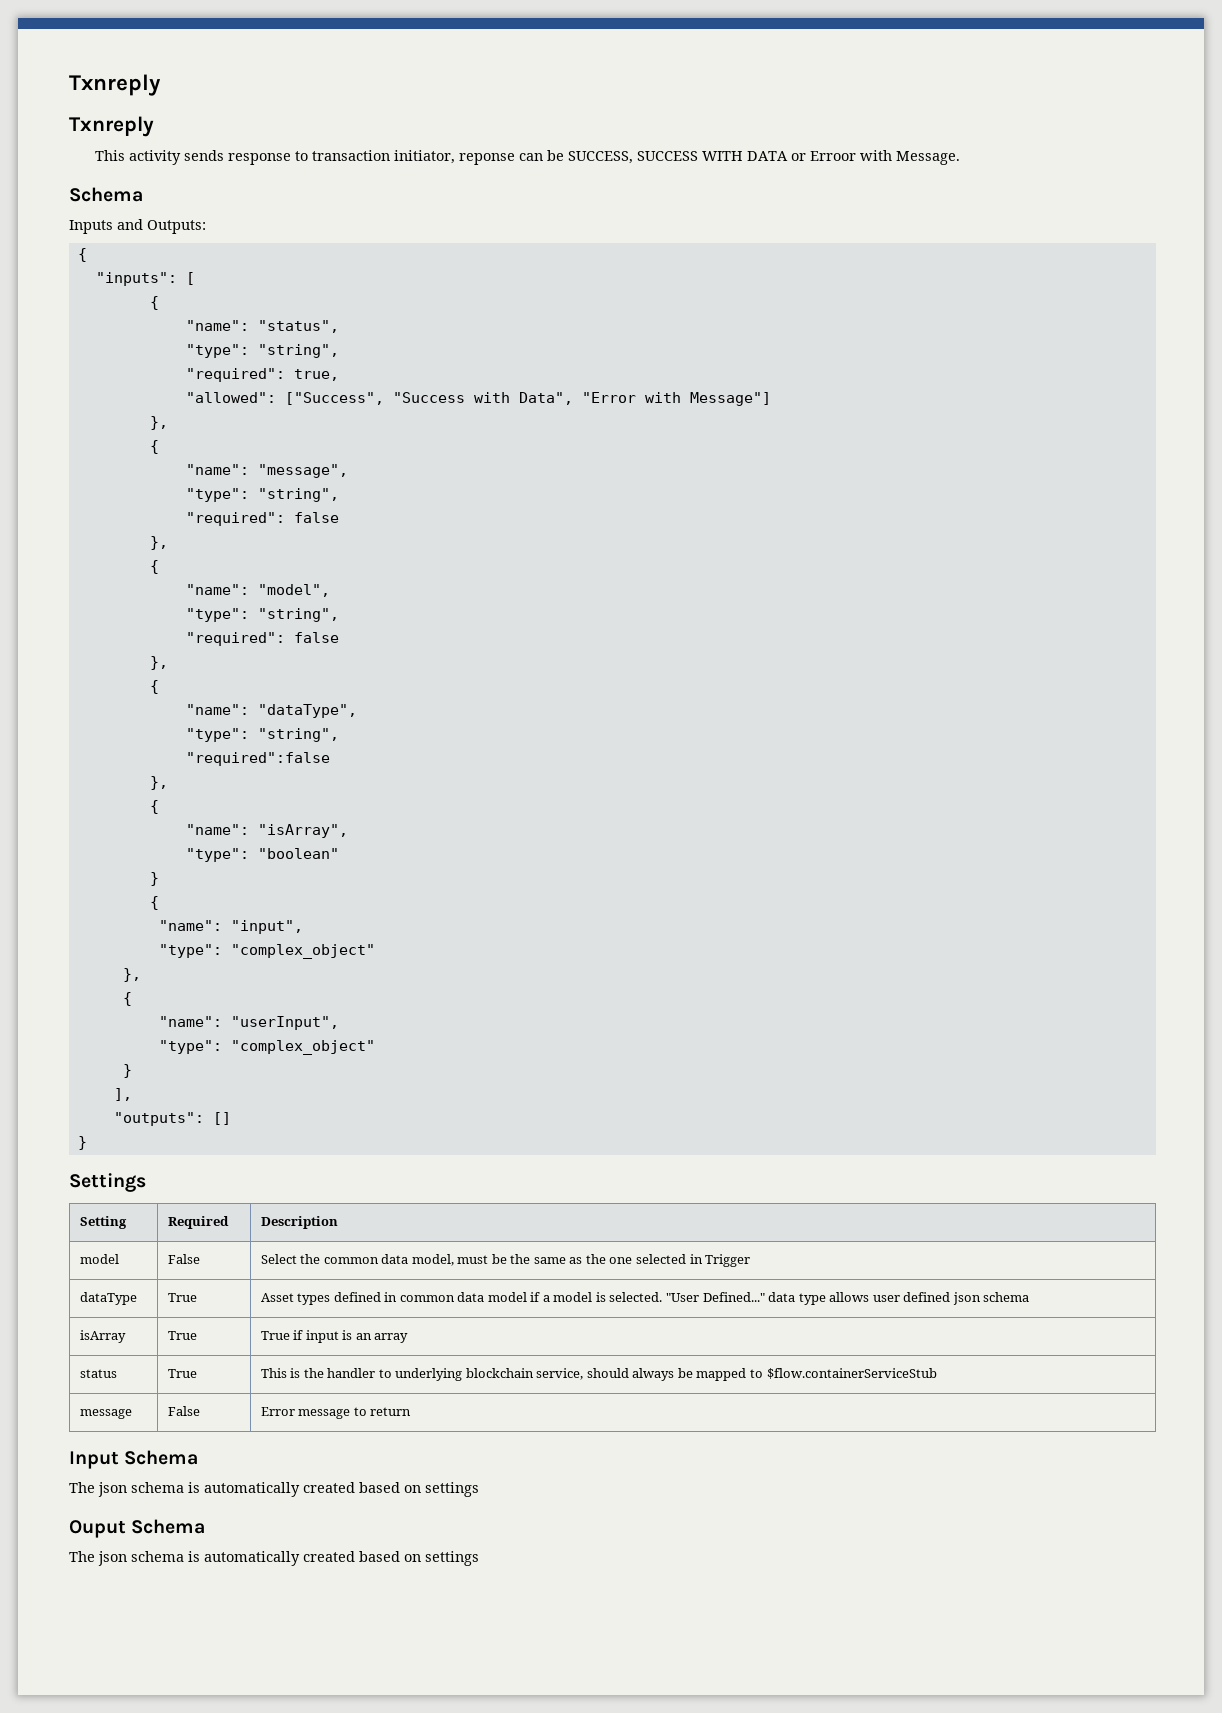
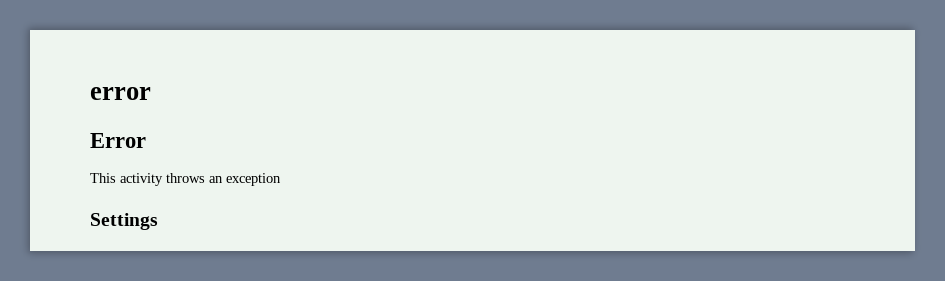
[69,74,161,96] [69,116,154,137] Txnreply // Txnreply -> [90,87,151,100] [90,133,146,148] error // Error
[184,150,961,165] [69,187,143,202] [69,219,206,234] [77,248,87,262] [95,272,195,286] [149,296,159,310] [185,320,339,333] [185,344,339,358] [185,368,339,382] [185,392,771,406] [149,416,168,430] [149,440,159,454] [185,464,348,478] [185,488,339,502] [185,512,339,526] [149,536,168,550] [149,560,159,574] [185,584,330,597] [185,608,339,622] [185,632,339,646] [149,656,168,670] [149,680,159,694] [185,704,357,718] [185,728,339,742] [185,752,330,766] [149,776,168,790] [149,800,159,814] [185,824,348,838] [185,848,339,862] [149,872,159,886] [149,896,159,910] [158,920,303,934] [158,944,375,959] [122,968,141,982] [122,992,132,1006] [158,1016,339,1030] [158,1040,375,1055] [122,1064,132,1078] [113,1088,132,1101] [113,1112,231,1126] [77,1136,87,1150] [69,1173,146,1192] [79,1216,127,1229] [167,1216,229,1229] [260,1216,338,1229] [79,1254,119,1264] [167,1254,200,1264] [260,1254,751,1267] [79,1292,137,1305] [167,1293,197,1302] [260,1292,1030,1305] [79,1330,126,1343] [167,1331,197,1340] [260,1330,409,1343] [79,1369,117,1378] [167,1369,197,1378] [260,1368,937,1381] [79,1409,132,1419] [167,1406,200,1416] [260,1407,412,1419] [69,1450,199,1469] [69,1482,479,1497] [69,1519,206,1538] [69,1551,479,1566] sends response to transaction initiator, reponse can be SUCCESS, SUCCESS WITH DATA or Erroor with Message. // Schema // Inputs and Outputs: // { // "inputs": [ // { // "name": "status", // "type": "string", // "required": true, // "allowed": ["Success", "Success with Data", "Error with Message"] // }, // { // "name": "message", // "type": "string", // "required": false // }, // { // "name": "model", // "type": "string", // "required": false // }, // { // "name": "dataType", // "type": "string", // "required":false // }, // { // "name": "isArray", // "type": "boolean" // } // { // "name": "input", // "type": "complex_object" // }, // { // "name": "userInput", // "type": "complex_object" // } // ], // "outputs": [] // } // Settings // Setting | Required | Description // model | False | Select the common data model, must be the same as the one selected in Trigger // dataType | True | Asset types defined in common data model if a model is selected. "User Defined..." data type allows user defined json schema // isArray | True | True if input is an array // status | True | This is the handler to underlying blockchain service, should always be mapped to $flow.containerServiceStub // message | False | Error message to return // Input Schema // The json schema is automatically created based on settings // Ouput Schema // The json schema is automatically created based on settings -> [166,173,281,186] [90,213,158,230] throws an exception // Settings

